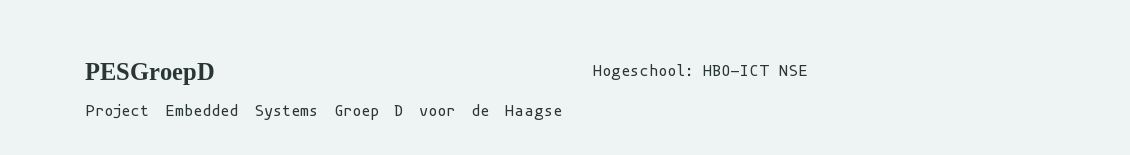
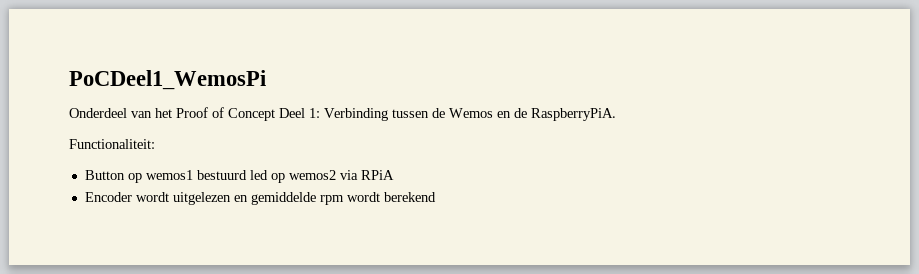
[85,63,215,85] [85,104,562,120] [593,64,808,80] PESGroepD // Project Embedded Systems Groep D voor de Haagse Hogeschool: HBO-ICT NSE -> [69,70,266,90] [69,107,616,121] [69,139,155,149] [84,170,394,183] [84,192,436,205] PoCDeel1_WemosPi // Onderdeel van het Proof of Concept Deel 1: Verbinding tussen de Wemos en de RaspberryPiA. // Functionaliteit: // Button op wemos1 bestuurd led op wemos2 via RPiA // Encoder wordt uitgelezen en gemiddelde rpm wordt berekend

